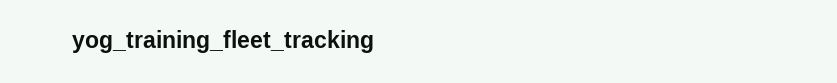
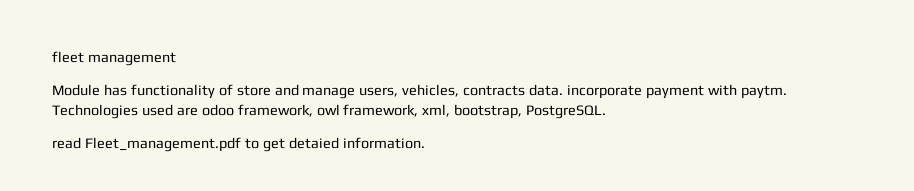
[72,30,374,53] yog_training_fleet_tracking -> [52,51,176,66] [52,84,787,99] [52,104,607,119] [52,137,425,152] fleet management // Module has functionality of store and manage users, vehicles, contracts data. incorporate payment with paytm. Technologies used are odoo framework, owl framework, xml, bootstrap, PostgreSQL. // read Fleet_management.pdf to get detaied information.

